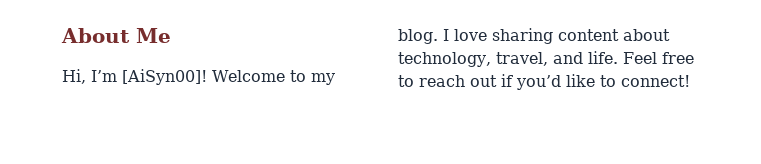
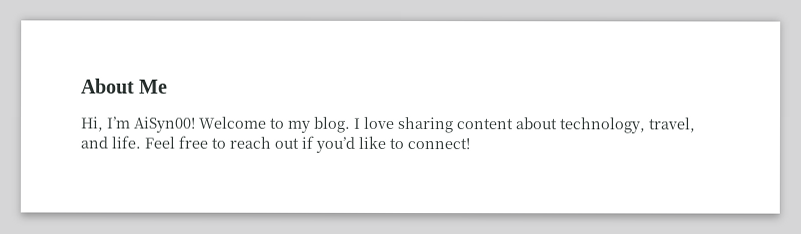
[122,69,207,85] [AiSyn00]! -> [133,116,196,133] AiSyn00!

